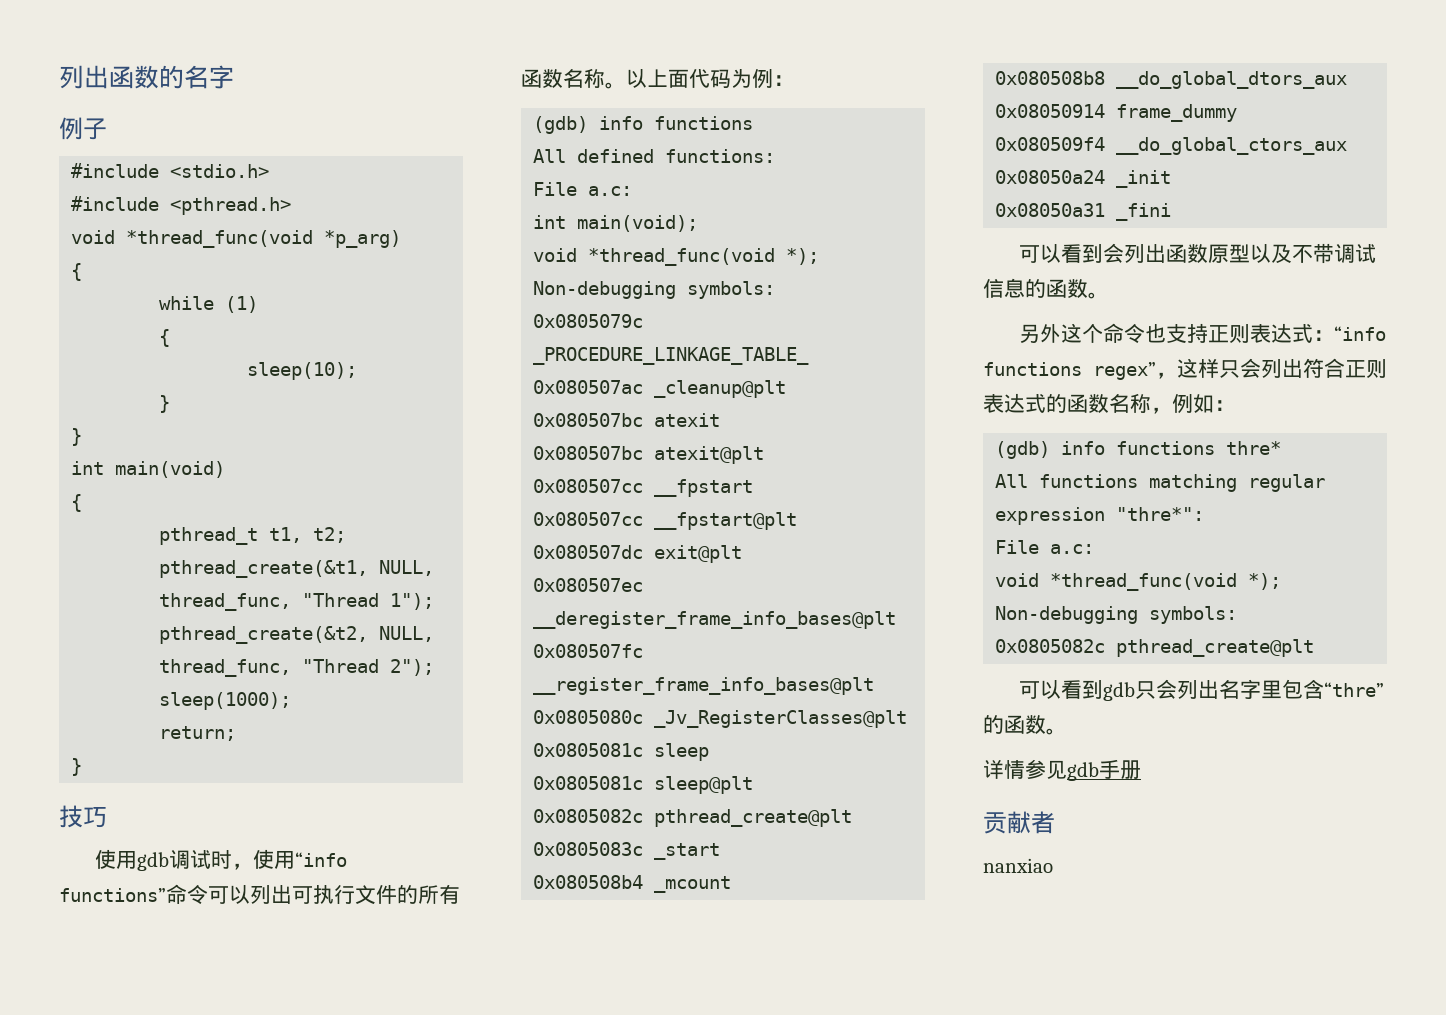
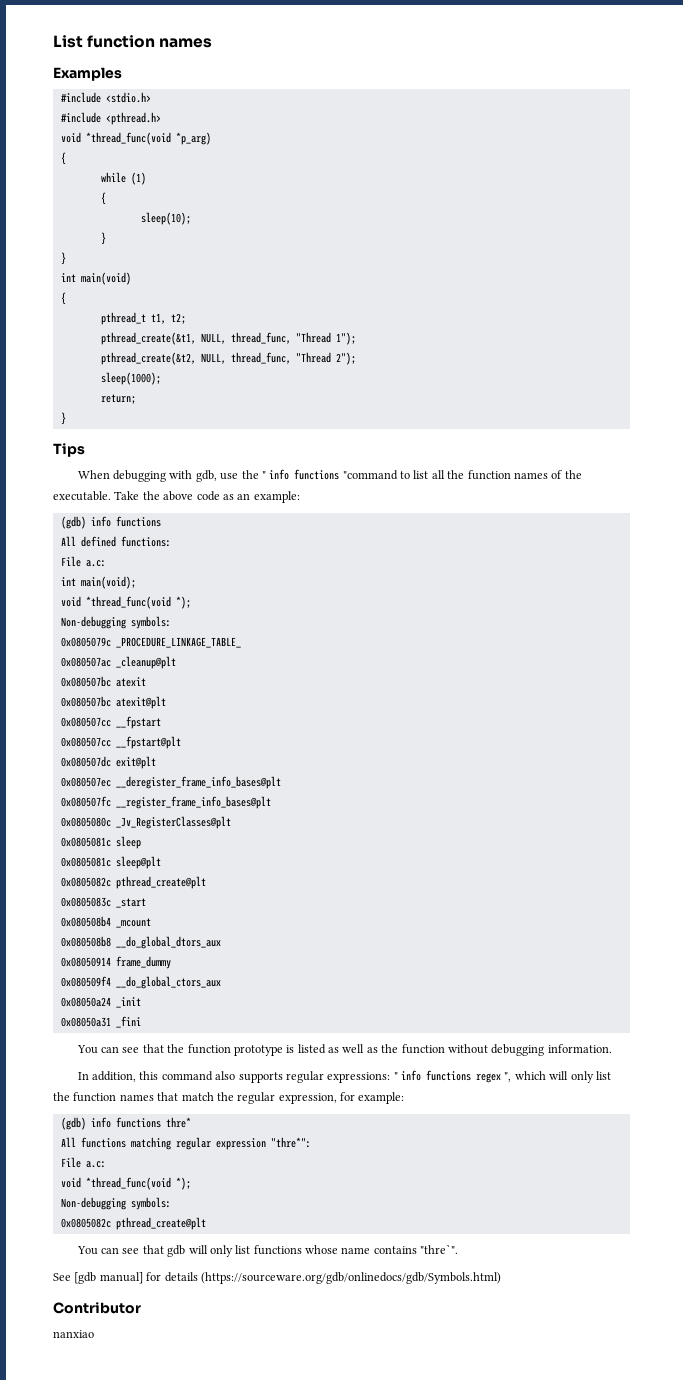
[59,65,234,89] [59,117,107,140] 列出函数的名字 // 例子 -> [53,35,213,48] [53,67,122,81] List function names // Examples
[59,805,107,828] [95,849,348,871] [59,884,460,905] [521,68,794,89] 技巧 // 使用gdb调试时，使用“info functions”命令可以列出可执行文件的所有函数名称。以上面代码为例： -> [53,443,85,457] [77,469,582,482] [53,491,300,503] Tips // When debugging with gdb, use the " info functions "command to list all the function names of the executable. Take the above code as an example:
[1019,243,1377,264] [983,278,1109,299] [1019,323,1387,344] [983,358,1387,380] [983,393,1235,414] 可以看到会列出函数原型以及不带调试信息的函数。 // 另外这个命令也支持正则表达式：“info functions regex”，这样只会列出符合正则表达式的函数名称，例如： -> [76,1044,612,1056] [77,1070,611,1083] [53,1092,405,1104] You can see that the function prototype is listed as well as the function without debugging information. // In addition, this command also supports regular expressions: " info functions regex ", which will only list the function names that match the regular expression, for example:
[1019,679,1385,701] [983,715,1067,735] [983,759,1141,781] [983,811,1055,834] 可以看到gdb只会列出名字里包含“thre”的函数。 // 详情参见gdb手册 // 贡献者 -> [76,1244,459,1257] [53,1272,501,1284] [53,1302,141,1314] You can see that gdb will only list functions whose name contains "thre`". // See [gdb manual] for details (https://sourceware.org/gdb/onlinedocs/gdb/Symbols.html) // Contributor

